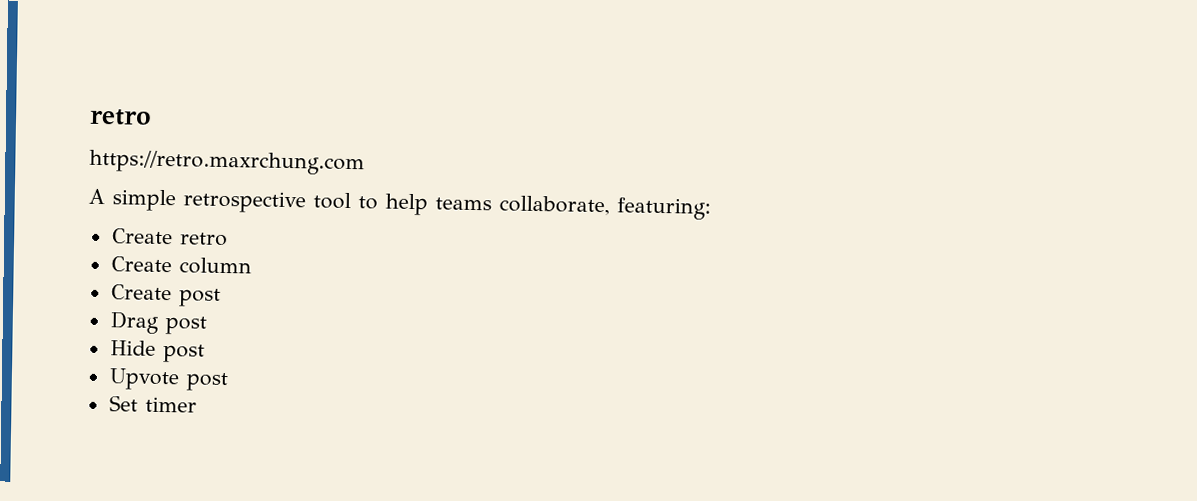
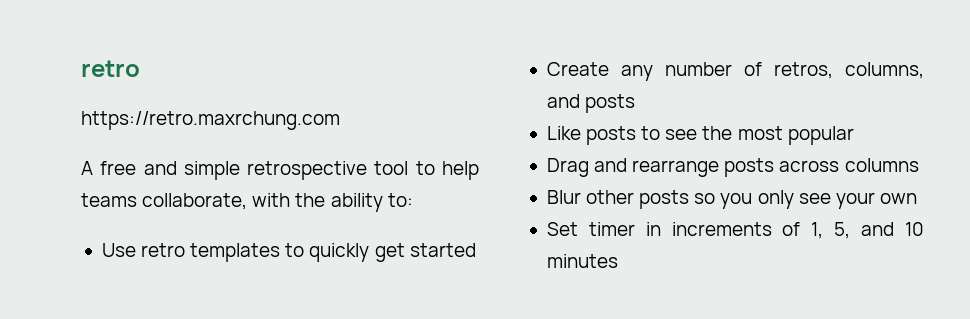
(105, 196) none -> [100,161,177,175] free and
[617,197,711,220] [111,228,228,247] [110,256,252,275] [110,284,221,307] [109,311,207,335] [109,340,205,363] [108,368,228,392] [108,395,197,413] featuring: // Create retro // Create column // Create post // Drag post // Hide post // Upvote post // Set timer -> [252,193,413,212] [101,243,476,262] [546,62,924,81] [546,94,636,113] [546,126,854,145] [546,158,919,177] [546,190,917,209] [546,222,924,239] [546,254,618,268] with the ability to: // Use retro templates to quickly get started // Create any number of retros, columns, and posts // Like posts to see the most popular // Drag and rearrange posts across columns // Blur other posts so you only see your own // Set timer in increments of 1, 5, and 10 minutes

